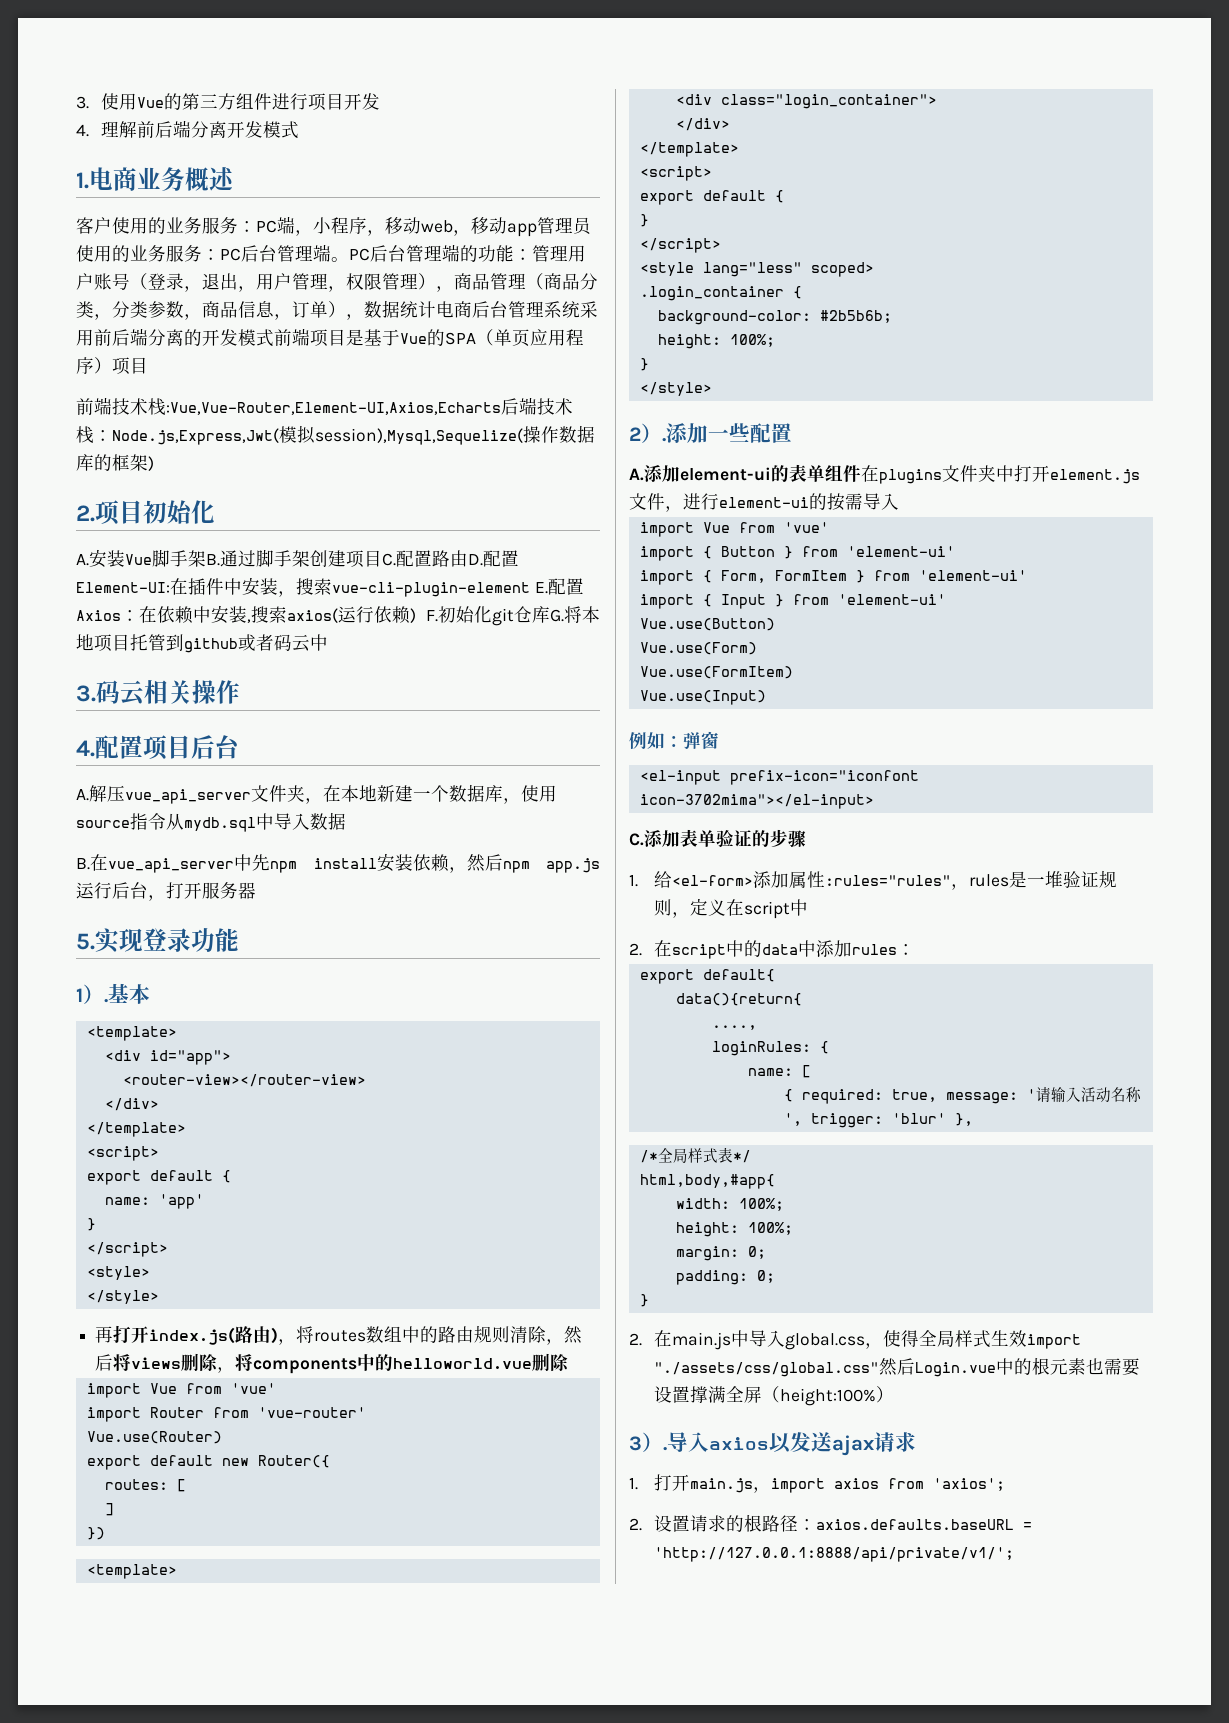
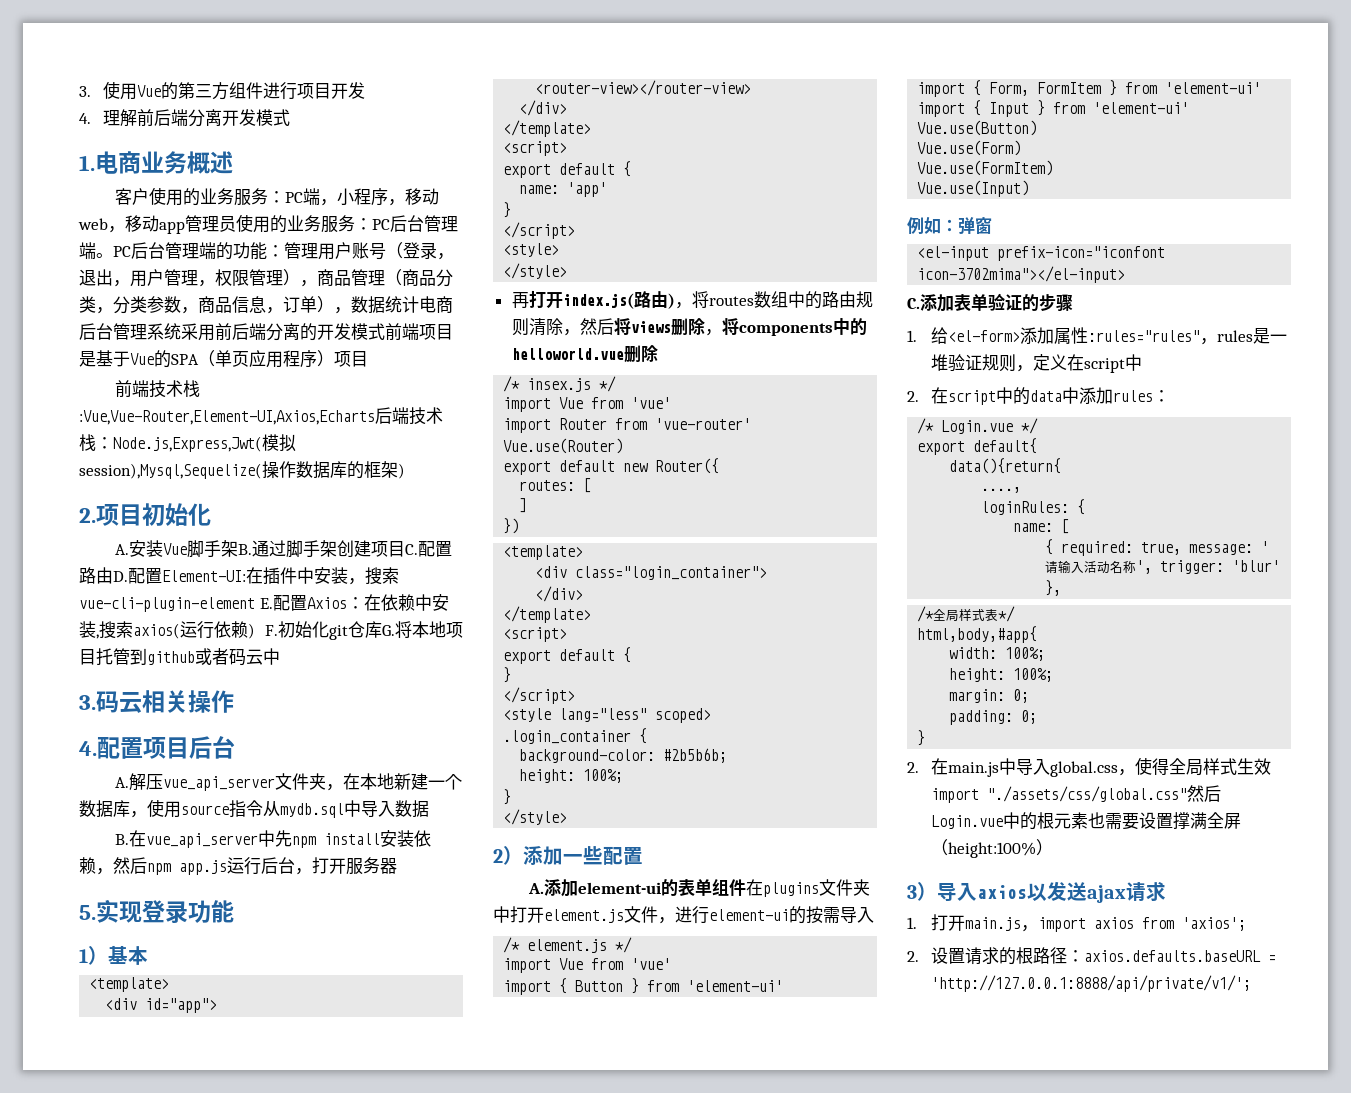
[104,998,108,1003] . -> (108, 955) none
(570, 1363) none -> [503,376,617,392] // /* insex.js */
[662,437,666,442] . -> (523, 855) none
(899, 501) none -> [503,937,633,953] // /* element.js */
(916, 949) none -> [917,418,1039,434] // /* Login.vue */
[663,1446,667,1451] . -> (937, 891) none

